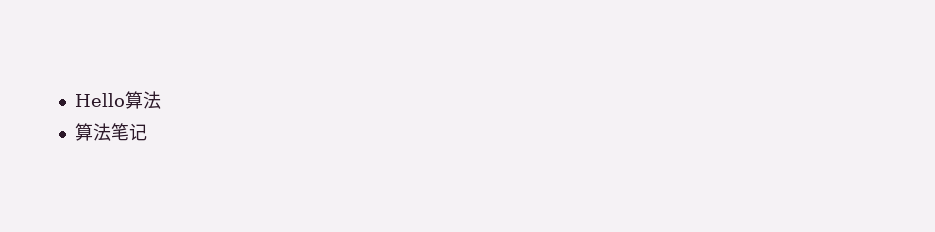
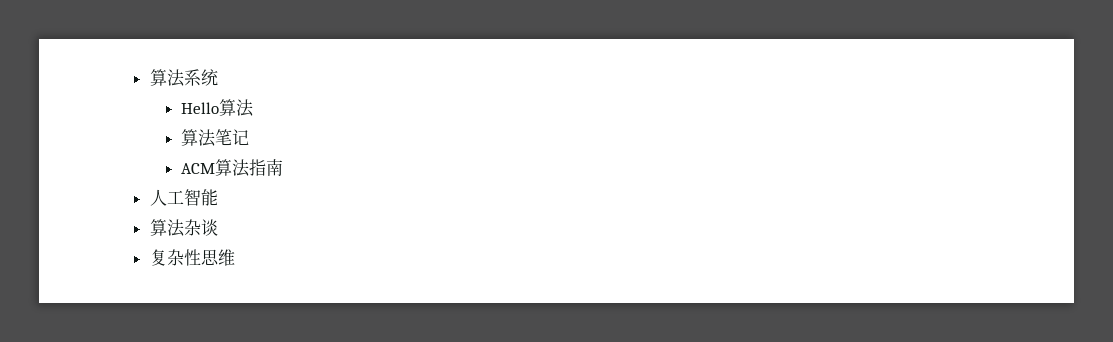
(75, 100) none -> [149,69,218,87] 算法系统 //
(148, 132) none -> [180,159,283,177] [149,189,218,206] [149,219,218,237] [149,249,235,266] // ACM算法指南 // 人工智能 // 算法杂谈 // 复杂性思维

